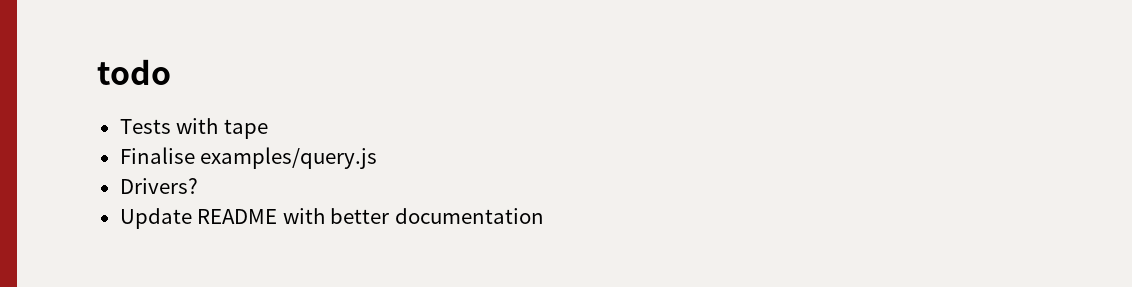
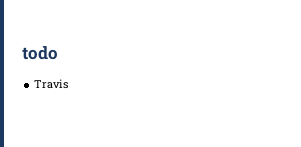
[119,118,268,139] [119,147,378,169] [119,178,198,194] [119,208,544,229] Tests with tape // Finalise examples/query.js // Drivers? // Update README with better documentation -> [34,79,69,89] Travis

